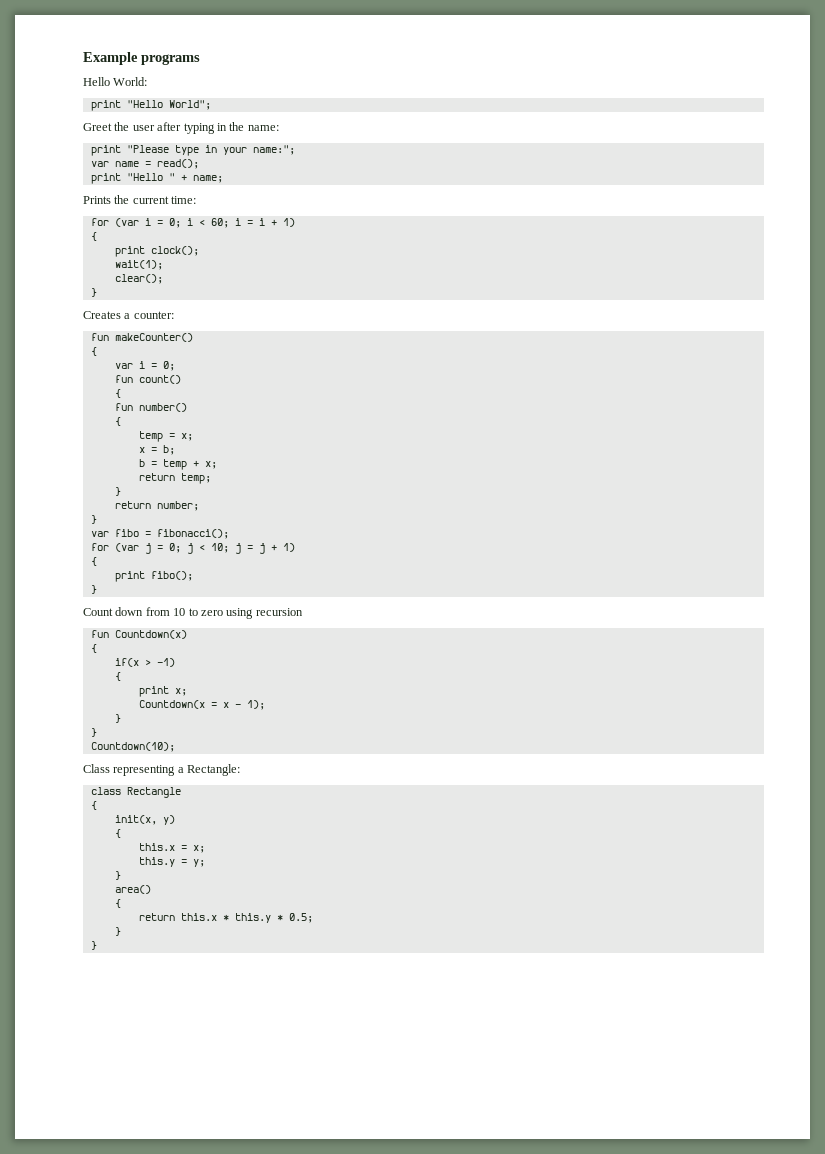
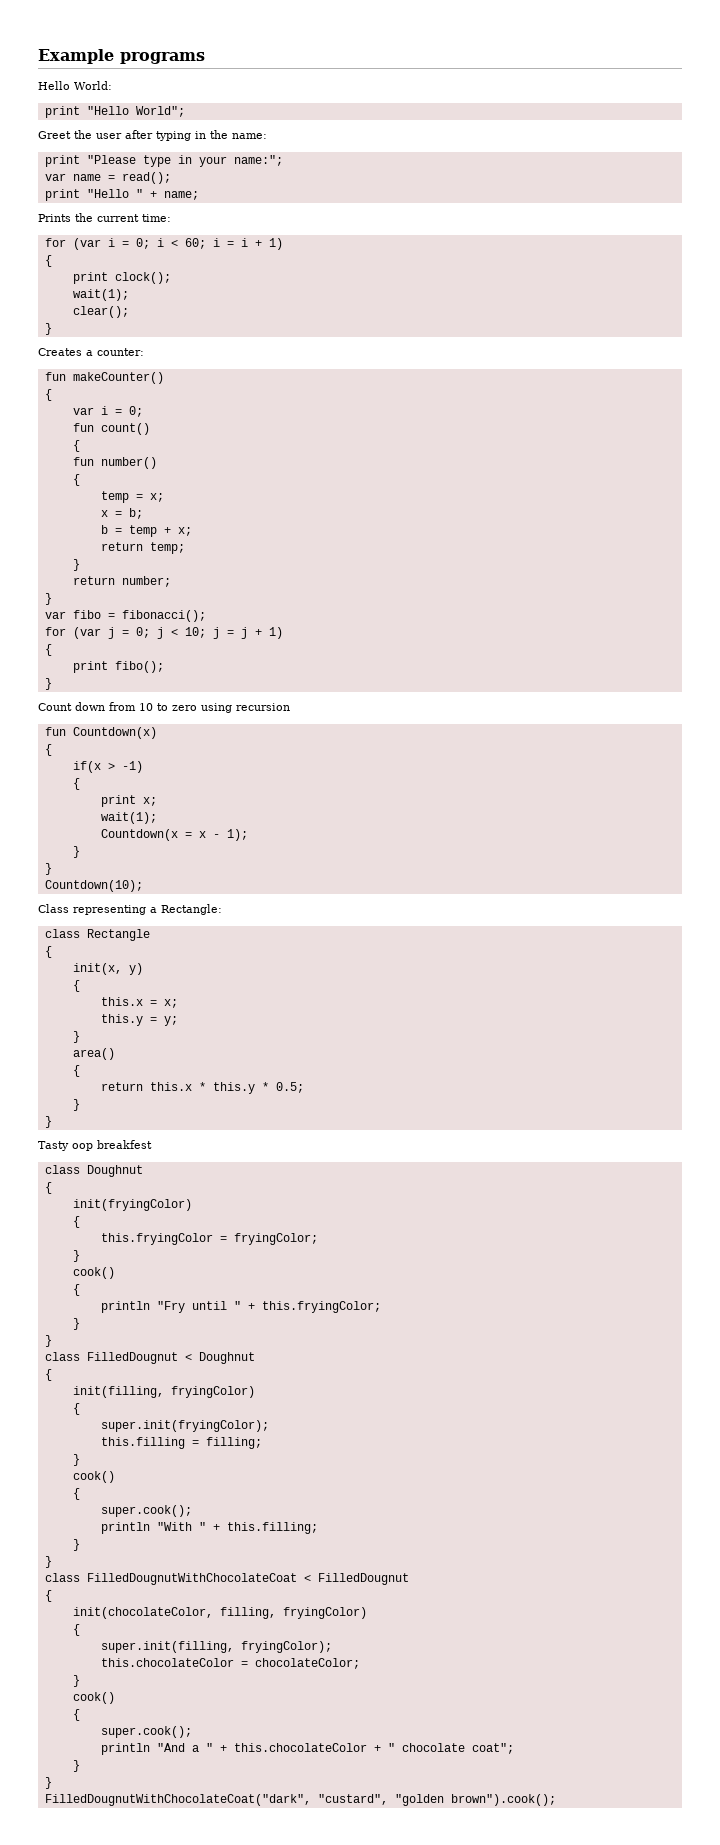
(187, 692) none -> [100,812,157,824] // wait(1);
(97, 945) none -> [38,1140,152,1151] [44,1165,143,1177] [44,1182,52,1194] [72,1199,192,1211] [72,1216,80,1228] [100,1233,318,1245] [72,1250,80,1262] [72,1267,115,1279] [72,1284,80,1296] [100,1301,381,1313] [72,1318,80,1330] [44,1335,52,1347] [44,1352,255,1364] [44,1369,52,1381] [72,1386,255,1398] [72,1403,80,1415] [100,1420,269,1432] [100,1437,262,1449] [72,1454,80,1466] [72,1471,115,1483] [72,1488,80,1500] [100,1505,192,1517] [100,1522,318,1534] [72,1539,80,1551] [44,1556,52,1568] [44,1573,409,1585] [44,1590,52,1602] [72,1607,367,1619] [72,1624,80,1636] [100,1641,332,1653] [100,1658,360,1669] [72,1675,80,1687] [72,1692,115,1704] [72,1709,80,1721] [100,1726,192,1738] [100,1743,514,1755] [72,1760,80,1772] [44,1777,52,1789] [44,1794,556,1806] // Tasty oop breakfest // class Doughnut // { // init(fryingColor) // { // this.fryingColor = fryingColor; // } // cook() // { // println "Fry until " + this.fryingColor; // } // } // class FilledDougnut < Doughnut // { // init(filling, fryingColor) // { // super.init(fryingColor); // this.filling = filling; // } // cook() // { // super.cook(); // println "With " + this.filling; // } // } // class FilledDougnutWithChocolateCoat < FilledDougnut // { // init(chocolateColor, filling, fryingColor) // { // super.init(filling, fryingColor); // this.chocolateColor = chocolateColor; // } // cook() // { // super.cook(); // println "And a " + this.chocolateColor + " chocolate coat"; // } // } // FilledDougnutWithChocolateCoat("dark", "custard", "golden brown").cook();

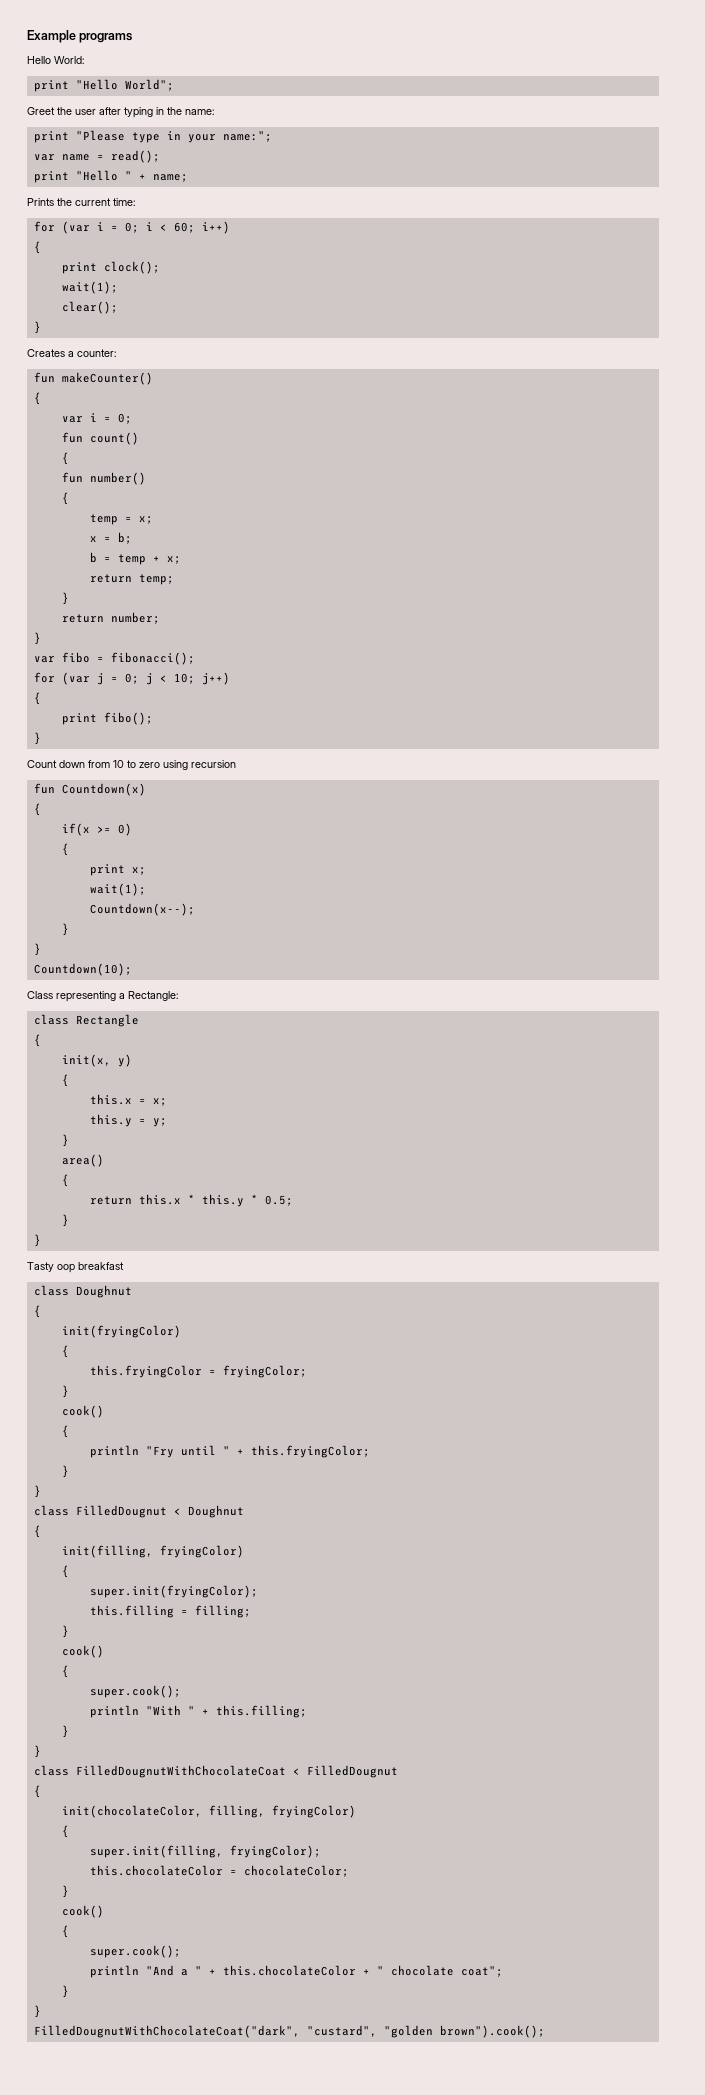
[212,238,283,250] i = i + 1) -> [201,221,230,234] i++)
[212,627,283,639] j = j + 1) -> [201,672,230,685] j++)
[107,761,143,773] > -1) -> [96,823,132,836] >= 0)
[100,829,248,841] Countdown(x = x - 1); -> [89,903,195,916] Countdown(x--);
[97,1140,152,1149] breakfest -> [78,1262,124,1270] breakfast

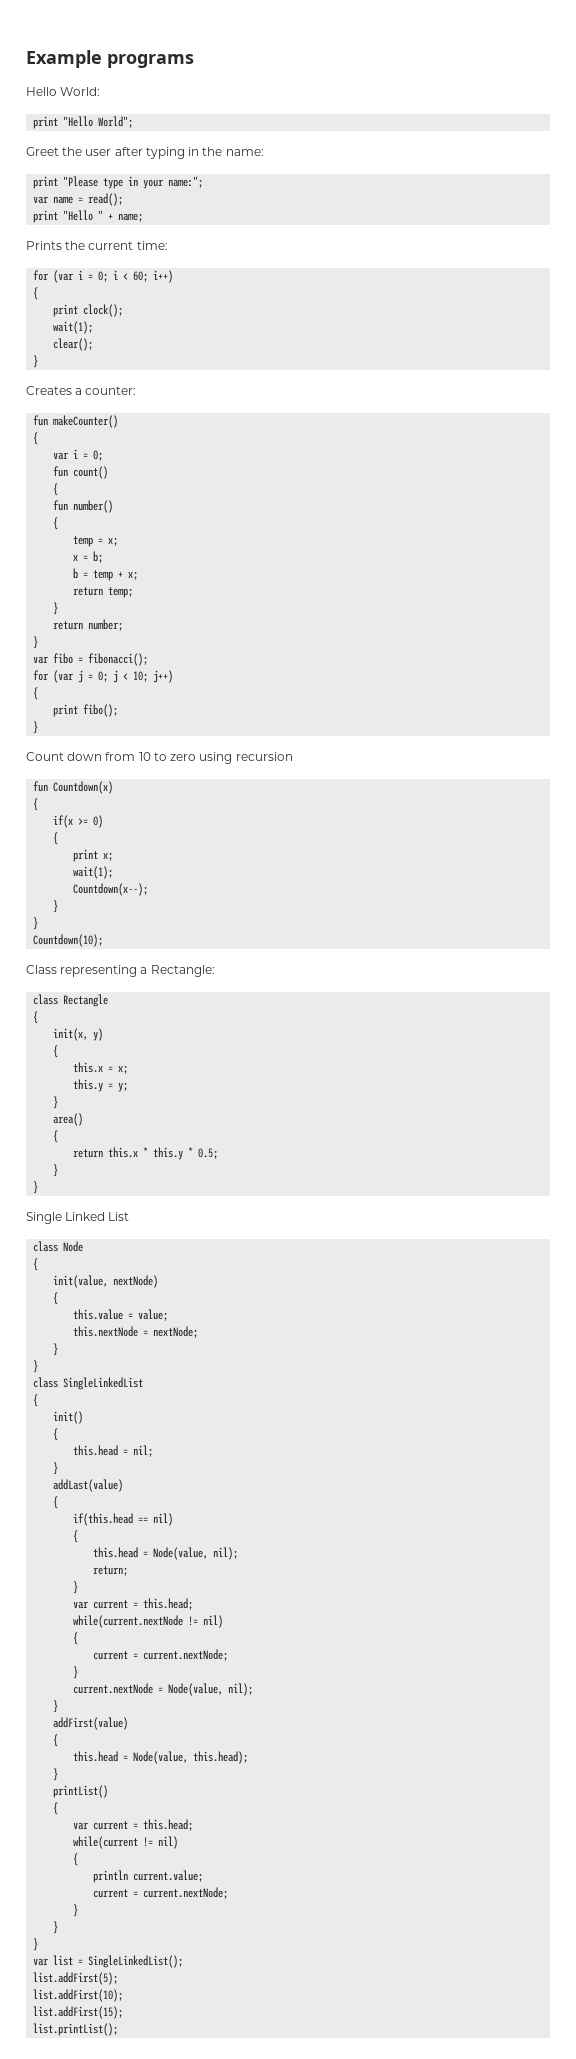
[27,1262,124,1273] [33,1285,132,1298] [33,1305,41,1318] [61,1325,181,1338] [61,1345,69,1358] [89,1365,307,1378] [61,1385,69,1398] [61,1405,104,1418] [61,1425,69,1438] [89,1445,370,1458] [61,1465,69,1478] [33,1485,41,1498] [33,1505,244,1518] [33,1525,41,1538] [61,1545,244,1558] [61,1565,69,1578] [89,1585,258,1598] [89,1605,251,1618] [61,1625,69,1638] [61,1645,104,1658] [61,1665,69,1678] [89,1685,181,1698] [89,1705,307,1718] [61,1725,69,1738] [33,1745,41,1758] [33,1765,398,1778] [33,1785,41,1798] [61,1805,356,1818] [61,1825,69,1838] [89,1845,321,1858] [89,1865,349,1877] [61,1885,69,1898] [61,1905,104,1918] [61,1925,69,1938] [89,1945,181,1958] [89,1965,503,1978] [61,1985,69,1998] [33,2005,41,2018] [33,2025,545,2038] Tasty oop breakfast // class Doughnut // { // init(fryingColor) // { // this.fryingColor = fryingColor; // } // cook() // { // println "Fry until " + this.fryingColor; // } // } // class FilledDougnut < Doughnut // { // init(filling, fryingColor) // { // super.init(fryingColor); // this.filling = filling; // } // cook() // { // super.cook(); // println "With " + this.filling; // } // } // class FilledDougnutWithChocolateCoat < FilledDougnut // { // init(chocolateColor, filling, fryingColor) // { // super.init(filling, fryingColor); // this.chocolateColor = chocolateColor; // } // cook() // { // super.cook(); // println "And a " + this.chocolateColor + " chocolate coat"; // } // } // FilledDougnutWithChocolateCoat("dark", "custard", "golden brown").cook(); -> [26,1212,130,1224] [33,1241,84,1252] [33,1258,39,1271] [53,1275,159,1288] [53,1292,59,1305] [73,1309,169,1321] [73,1326,199,1338] [53,1343,59,1356] [33,1360,39,1373] [33,1377,144,1390] [33,1394,39,1407] [53,1411,84,1424] [53,1428,59,1441] [73,1445,154,1457] [53,1462,59,1475] [53,1479,124,1492] [53,1496,59,1509] [73,1513,174,1526] [73,1530,79,1543] [93,1547,239,1560] [93,1566,129,1576] [73,1581,79,1594] [73,1598,194,1610] [73,1615,224,1628] [73,1632,79,1645] [93,1649,229,1661] [73,1666,79,1679] [73,1683,254,1696] [53,1700,59,1713] [53,1717,129,1730] [53,1734,59,1747] [73,1751,249,1764] [53,1768,59,1781] [53,1785,109,1798] [53,1802,59,1815] [73,1819,194,1831] [73,1836,179,1849] [73,1853,79,1866] [93,1870,204,1883] [93,1887,229,1899] [73,1904,79,1917] [53,1921,59,1934] [33,1938,39,1951] [33,1955,184,1968] [33,1972,119,1985] [33,1989,124,2002] [33,2006,124,2019] [33,2023,119,2036] Single Linked List // class Node // { // init(value, nextNode) // { // this.value = value; // this.nextNode = nextNode; // } // } // class SingleLinkedList // { // init() // { // this.head = nil; // } // addLast(value) // { // if(this.head == nil) // { // this.head = Node(value, nil); // return; // } // var current = this.head; // while(current.nextNode != nil) // { // current = current.nextNode; // } // current.nextNode = Node(value, nil); // } // addFirst(value) // { // this.head = Node(value, this.head); // } // printList() // { // var current = this.head; // while(current != nil) // { // println current.value; // current = current.nextNode; // } // } // } // var list = SingleLinkedList(); // list.addFirst(5); // list.addFirst(10); // list.addFirst(15); // list.printList();

